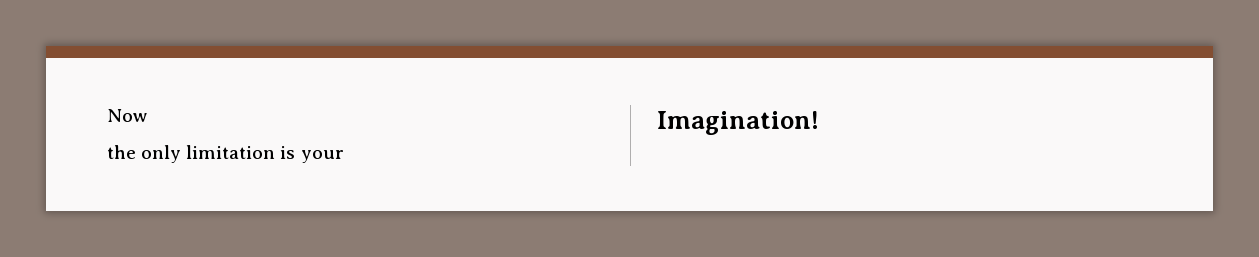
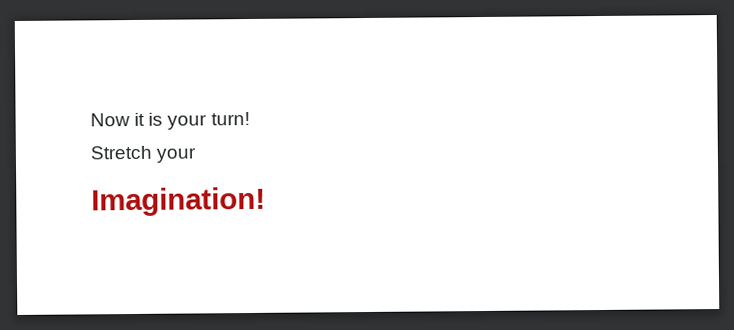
[107,145,296,163] // the only limitation is -> [134,112,250,130] [90,145,152,160] it is your turn! // Stretch

